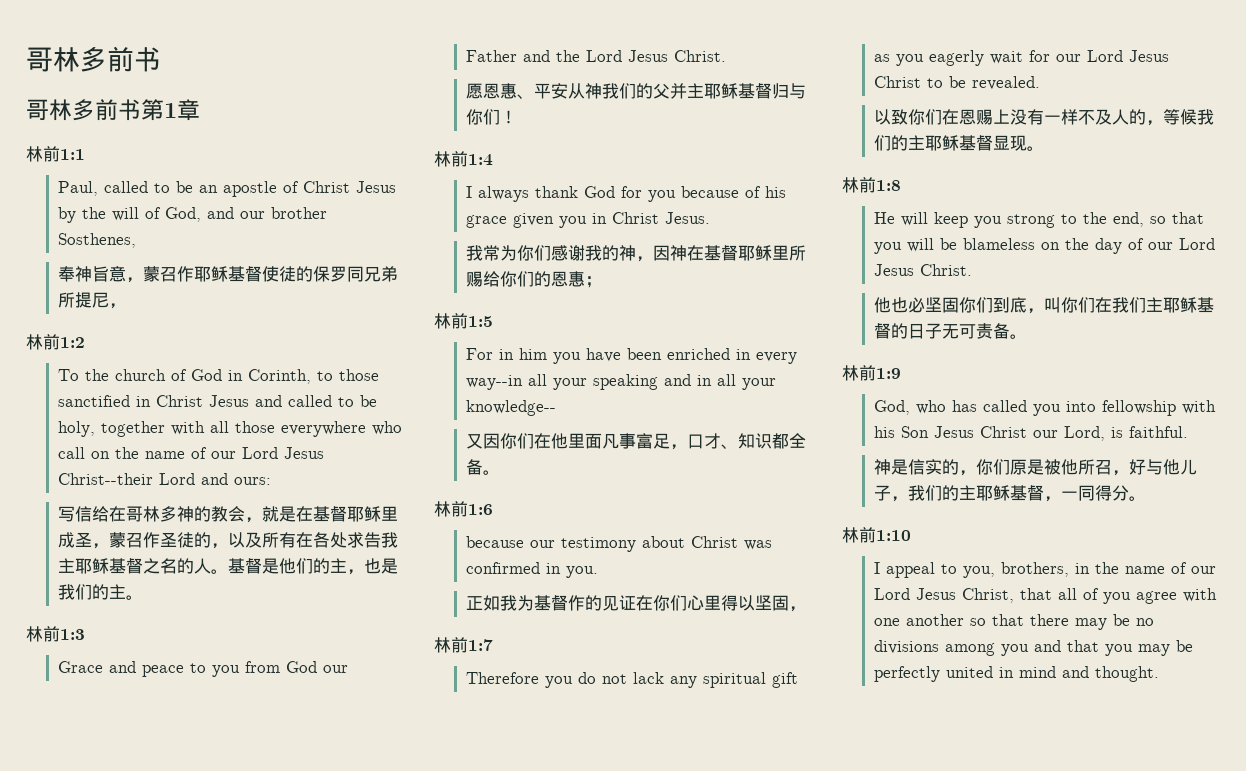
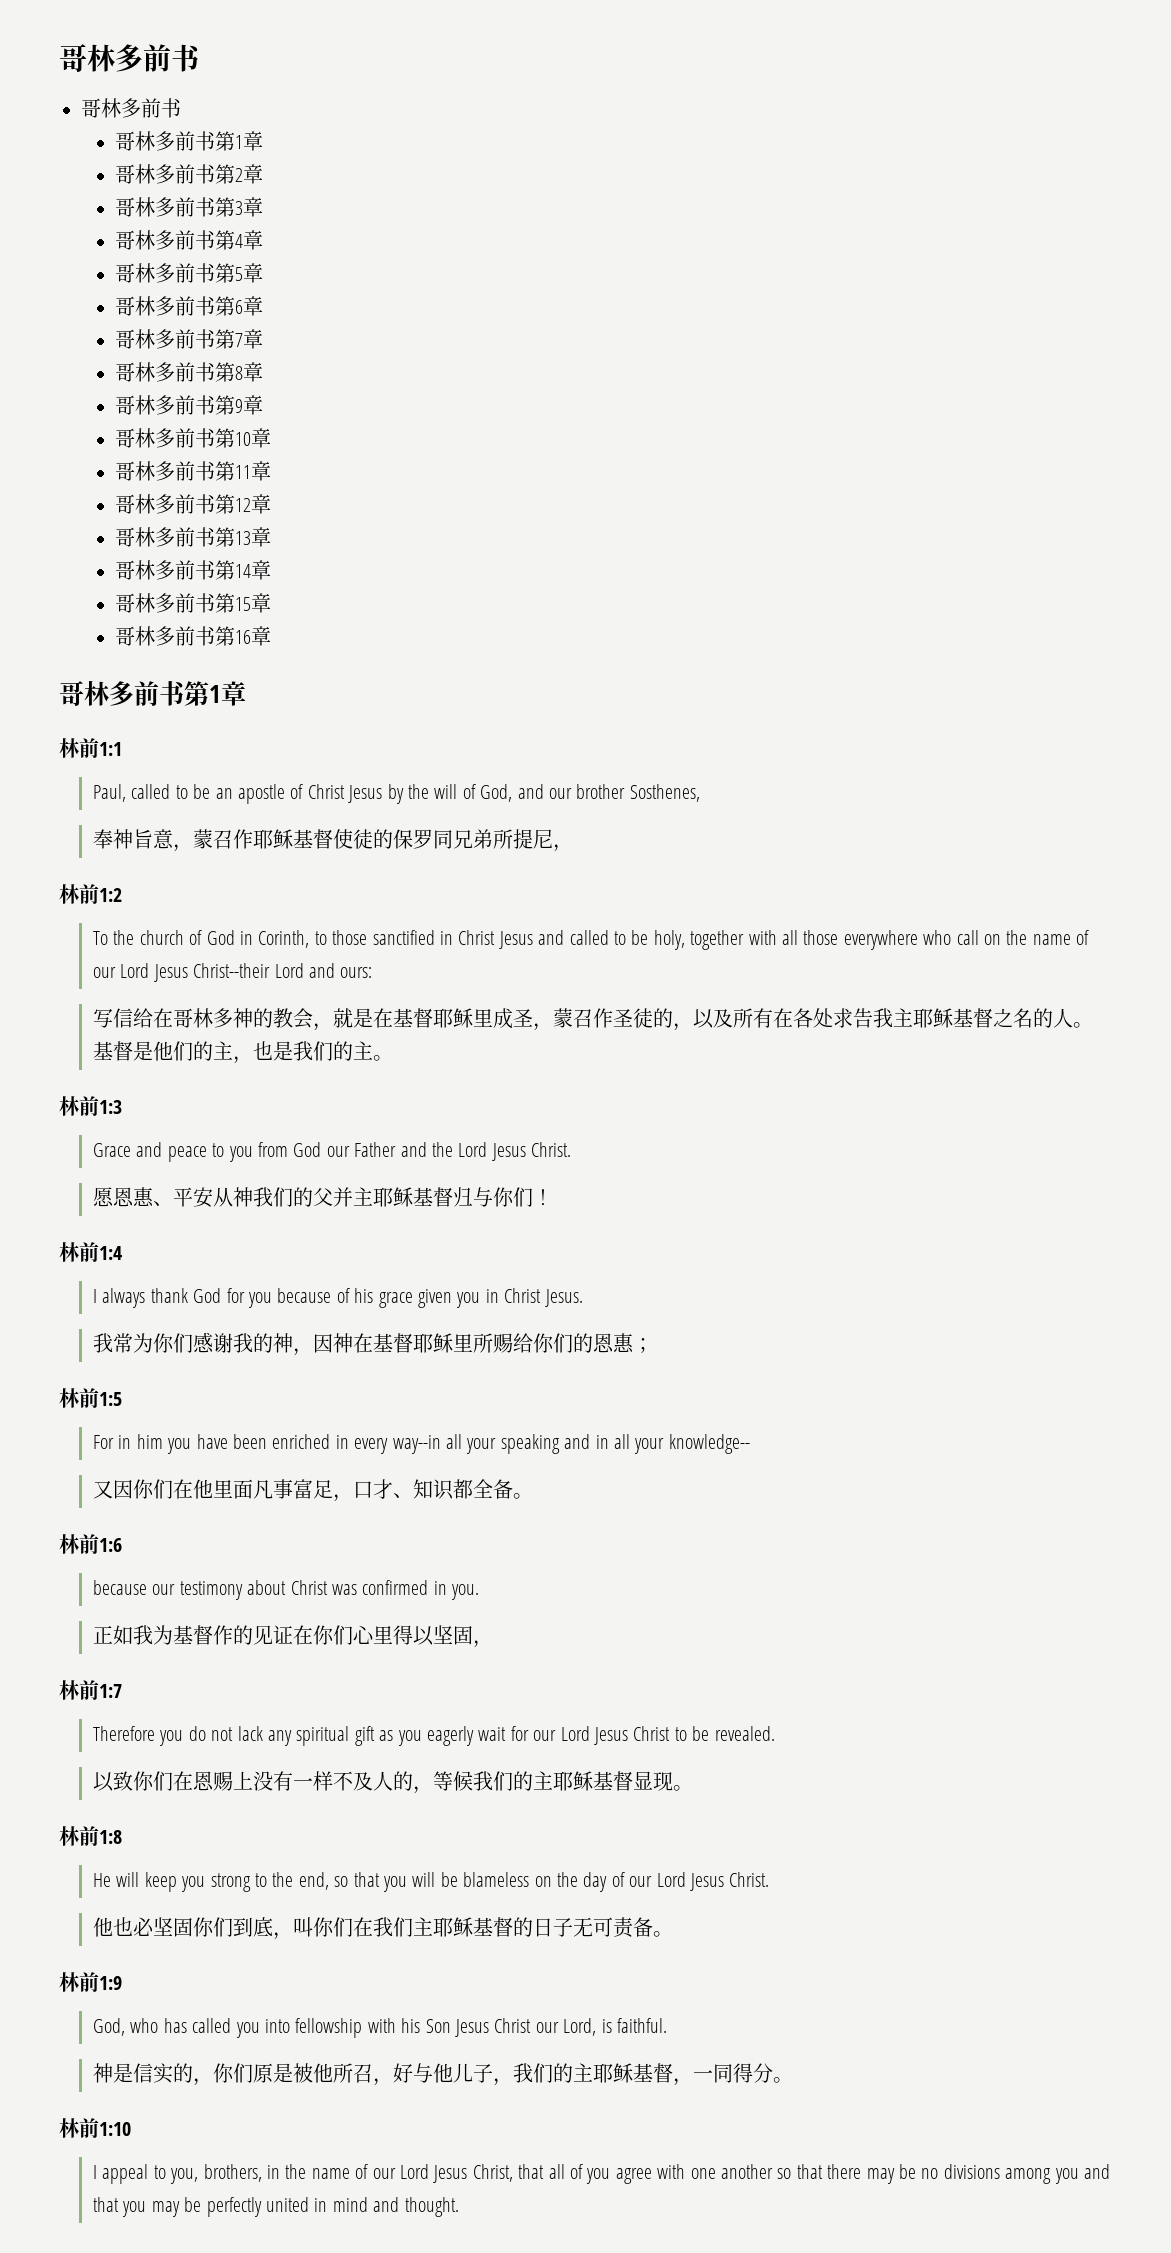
[26,46,161,72] [26,99,141,121] 哥林多前书 // 哥林多前书 -> [59,44,200,72] [81,98,181,118] [114,131,263,151] [114,164,263,184] [114,197,263,217] [114,230,263,250] [114,263,263,283] [114,296,263,316] [114,329,263,349] [114,362,263,382] [114,395,263,415] [114,428,271,448] [114,461,271,481] [114,494,271,514] [114,527,271,547] [114,560,271,580] [114,593,271,613] [114,626,271,646] [59,681,185,706] 哥林多前书 // 哥林多前书 // 哥林多前书第1章 // 哥林多前书第2章 // 哥林多前书第3章 // 哥林多前书第4章 // 哥林多前书第5章 // 哥林多前书第6章 // 哥林多前书第7章 // 哥林多前书第8章 // 哥林多前书第9章 // 哥林多前书第10章 // 哥林多前书第11章 // 哥林多前书第12章 // 哥林多前书第13章 // 哥林多前书第14章 // 哥林多前书第15章 // 哥林多前书第16章 // 哥林多前书

